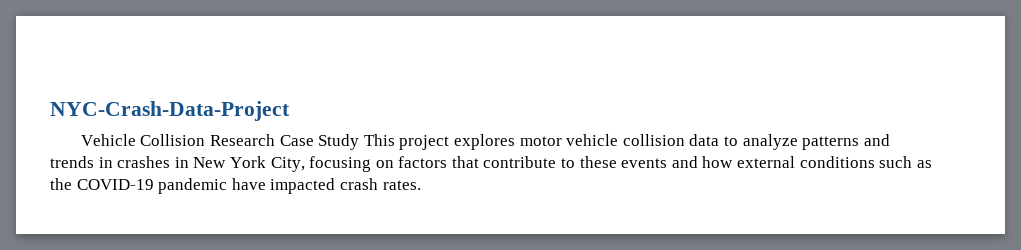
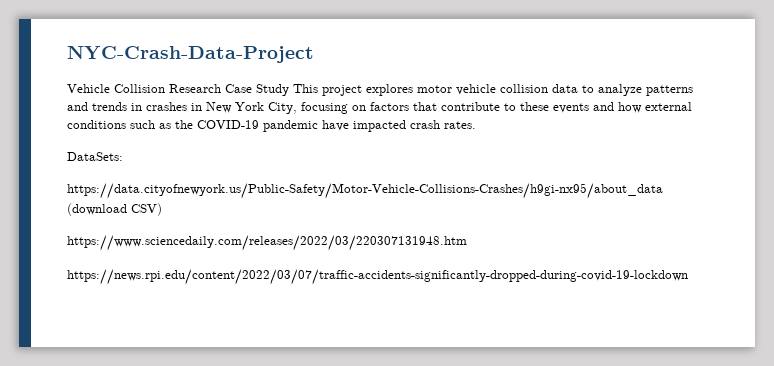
(421, 185) none -> [67,152,123,161] [67,183,663,199] [67,203,162,216] [67,235,467,251] [67,269,688,285] // DataSets: // https://data.cityofnewyork.us/Public-Safety/Motor-Vehicle-Collisions-Crashes/h9gi-nx95/about_data (download CSV) // https://www.sciencedaily.com/releases/2022/03/220307131948.htm // https://news.rpi.edu/content/2022/03/07/traffic-accidents-significantly-dropped-during-covid-19-lockdown

